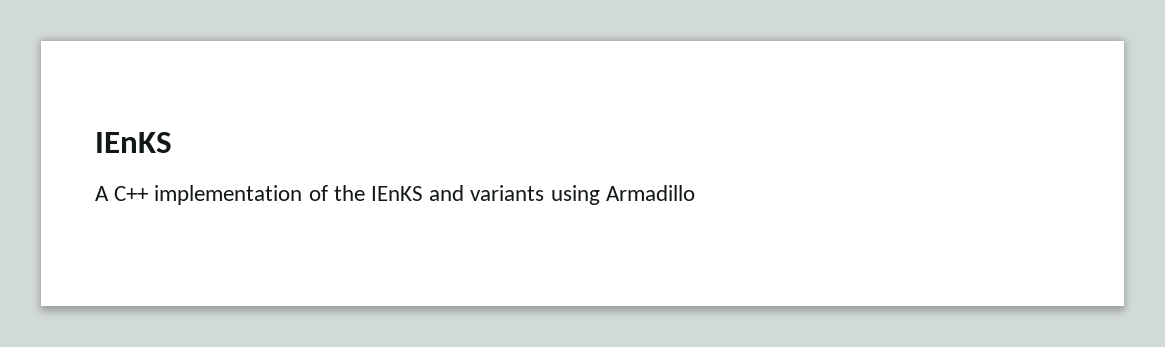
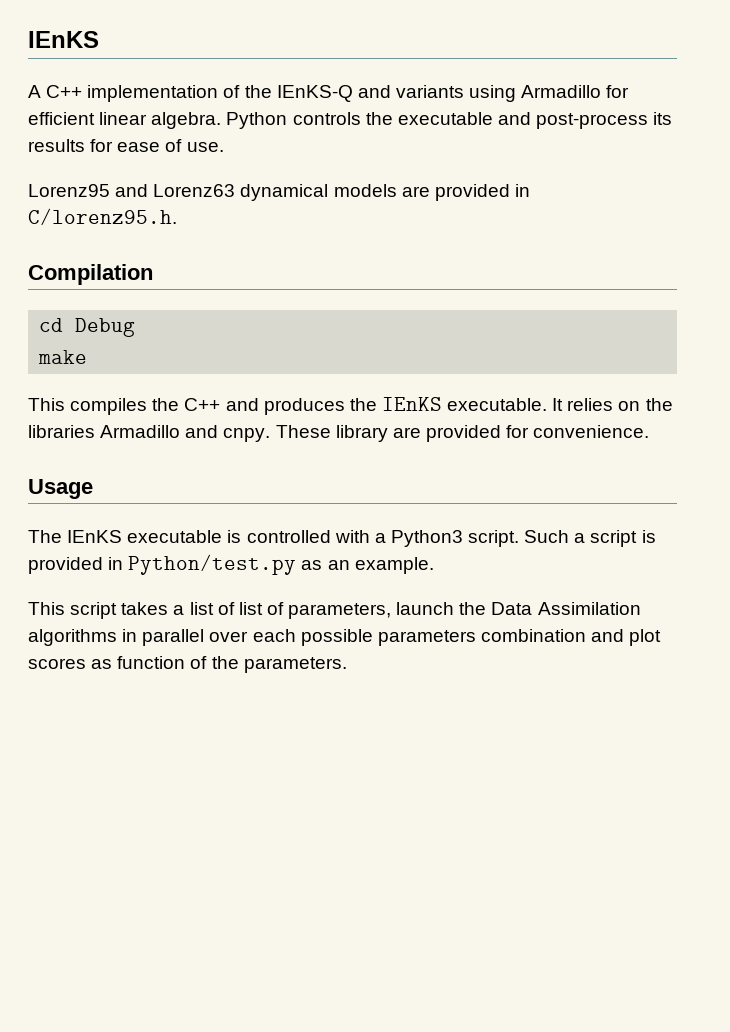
[371,186,424,201] IEnKS -> [276,85,353,102] IEnKS-Q
(695, 193) none -> [606,85,630,98] [28,112,673,129] [28,139,224,152] [28,184,530,201] [28,208,177,225] [28,264,153,285] [39,318,136,337] [38,350,88,364] [28,397,673,415] [28,425,650,442] [28,479,93,499] [28,530,656,547] [28,554,434,575] [28,602,641,619] [28,629,662,646] [28,656,347,673] for efficient linear algebra. Python controls the executable and post-process its results for ease of use. // Lorenz95 and Lorenz63 dynamical models are provided in C/lorenz95.h. // Compilation // cd Debug // make // This compiles the C++ and produces the IEnKS executable. It relies on the libraries Armadillo and cnpy. These library are provided for convenience. // Usage // The IEnKS executable is controlled with a Python3 script. Such a script is provided in Python/test.py as an example. // This script takes a list of list of parameters, launch the Data Assimilation algorithms in parallel over each possible parameters combination and plot scores as function of the parameters.

